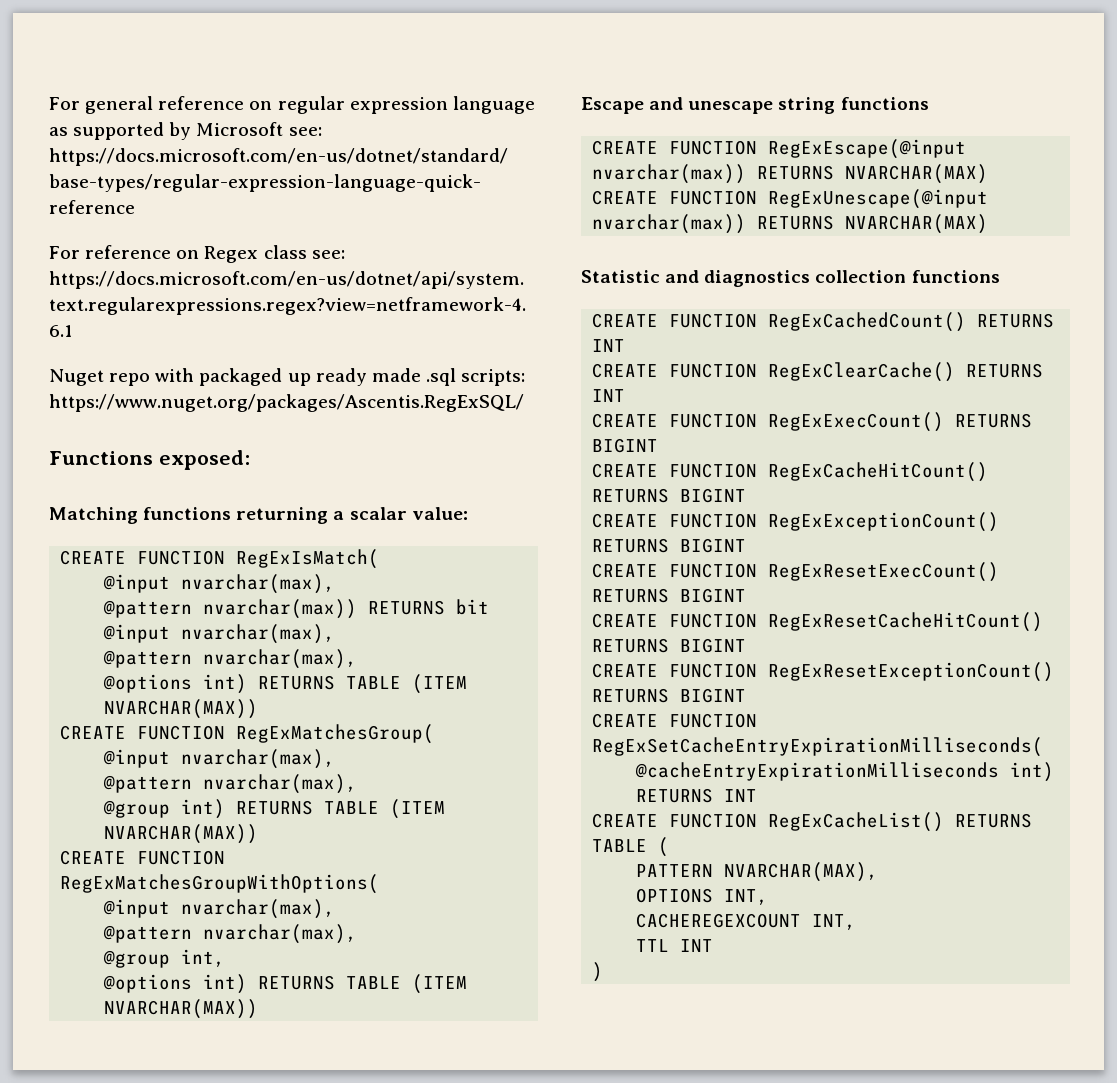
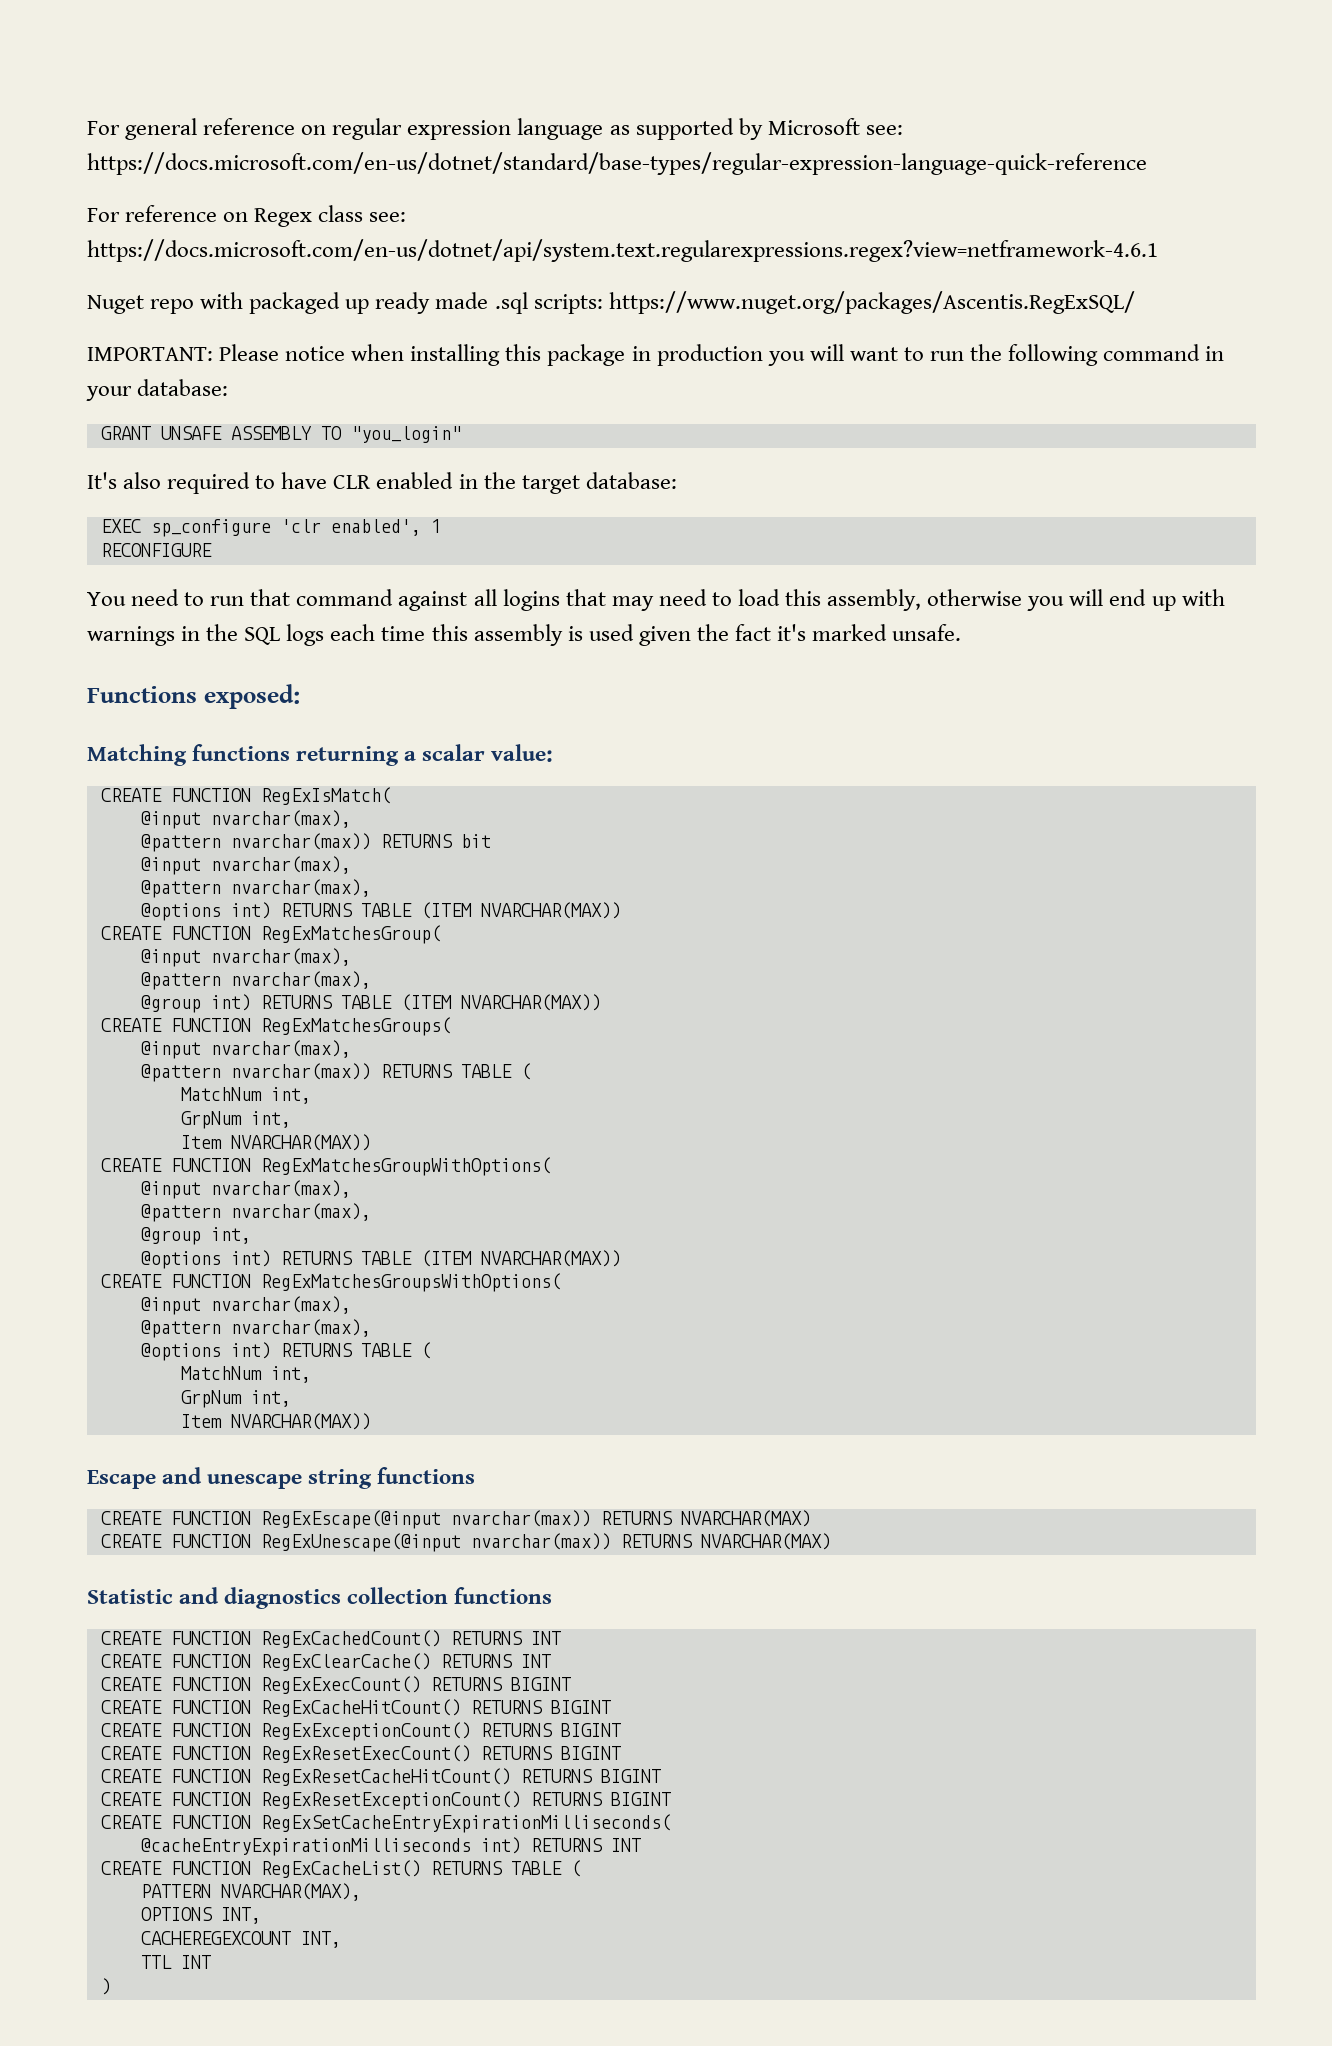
(524, 403) none -> [87,344,1225,366] [86,379,229,401] [100,426,461,443] [87,472,677,494] [100,519,441,537] [100,543,212,557] [87,589,1225,611] [87,624,962,646] // IMPORTANT: Please notice when installing this package in production you will want to run the following command in your database: // GRANT UNSAFE ASSEMBLY TO "you_login" // It's also required to have CLR enabled in the target database: // EXEC sp_configure 'clr enabled', 1 // RECONFIGURE // You need to run that command against all logins that may need to load this assembly, otherwise you will end up with warnings in the SQL logs each time this assembly is used given the fact it's marked unsafe.
(259, 834) none -> [100,1017,451,1036] [140,1040,351,1059] [140,1063,531,1082] [180,1087,311,1104] [180,1111,291,1129] [180,1134,371,1151] // CREATE FUNCTION RegExMatchesGroups( // @input nvarchar(max), // @pattern nvarchar(max)) RETURNS TABLE ( // MatchNum int, // GrpNum int, // Item NVARCHAR(MAX))
(259, 1009) none -> [100,1273,561,1292] [140,1296,351,1315] [140,1319,371,1338] [140,1342,431,1361] [180,1366,311,1383] [180,1390,291,1408] [180,1413,371,1430] // CREATE FUNCTION RegExMatchesGroupsWithOptions( // @input nvarchar(max), // @pattern nvarchar(max), // @options int) RETURNS TABLE ( // MatchNum int, // GrpNum int, // Item NVARCHAR(MAX))

